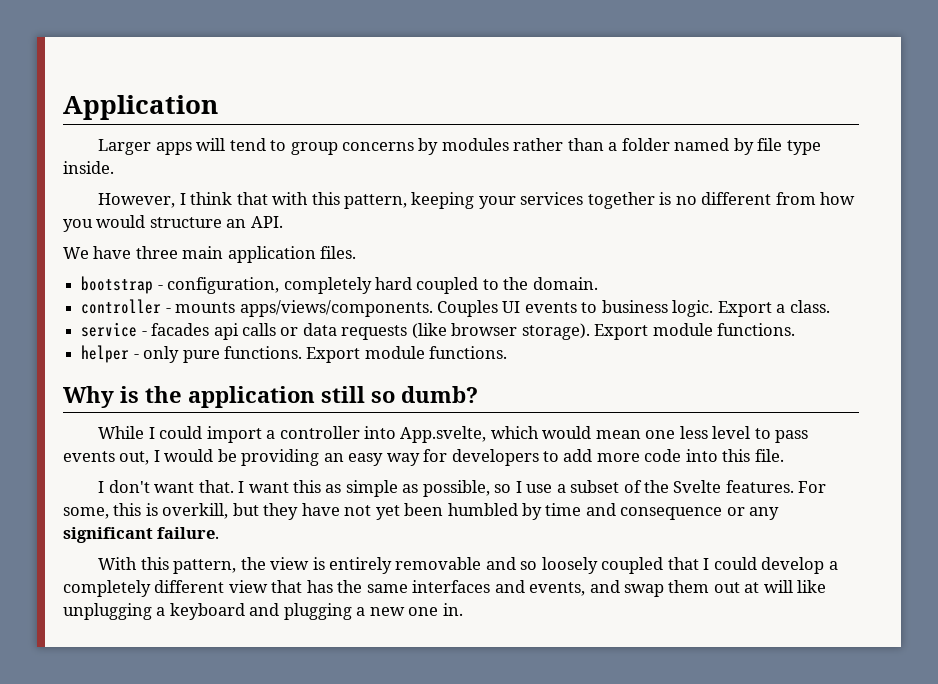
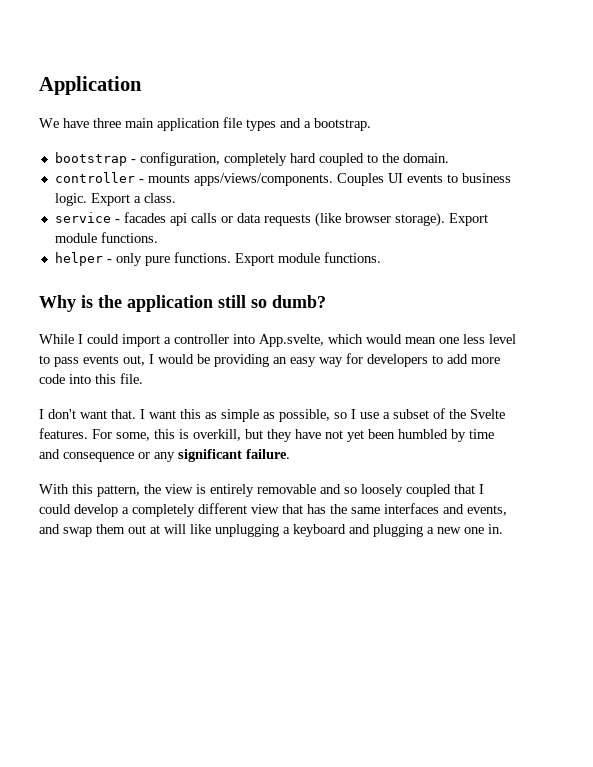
[98,138,821,155] [63,161,114,174] [98,192,856,209] [63,215,283,232] // Larger apps will tend to group concerns by modules rather than a folder named by file type inside. // However, I think that with this pattern, keeping your services together is no different from how you would structure an API. -> (142, 85) none
[320,246,357,259] files. -> [223,117,371,131] file types and a bootstrap.

